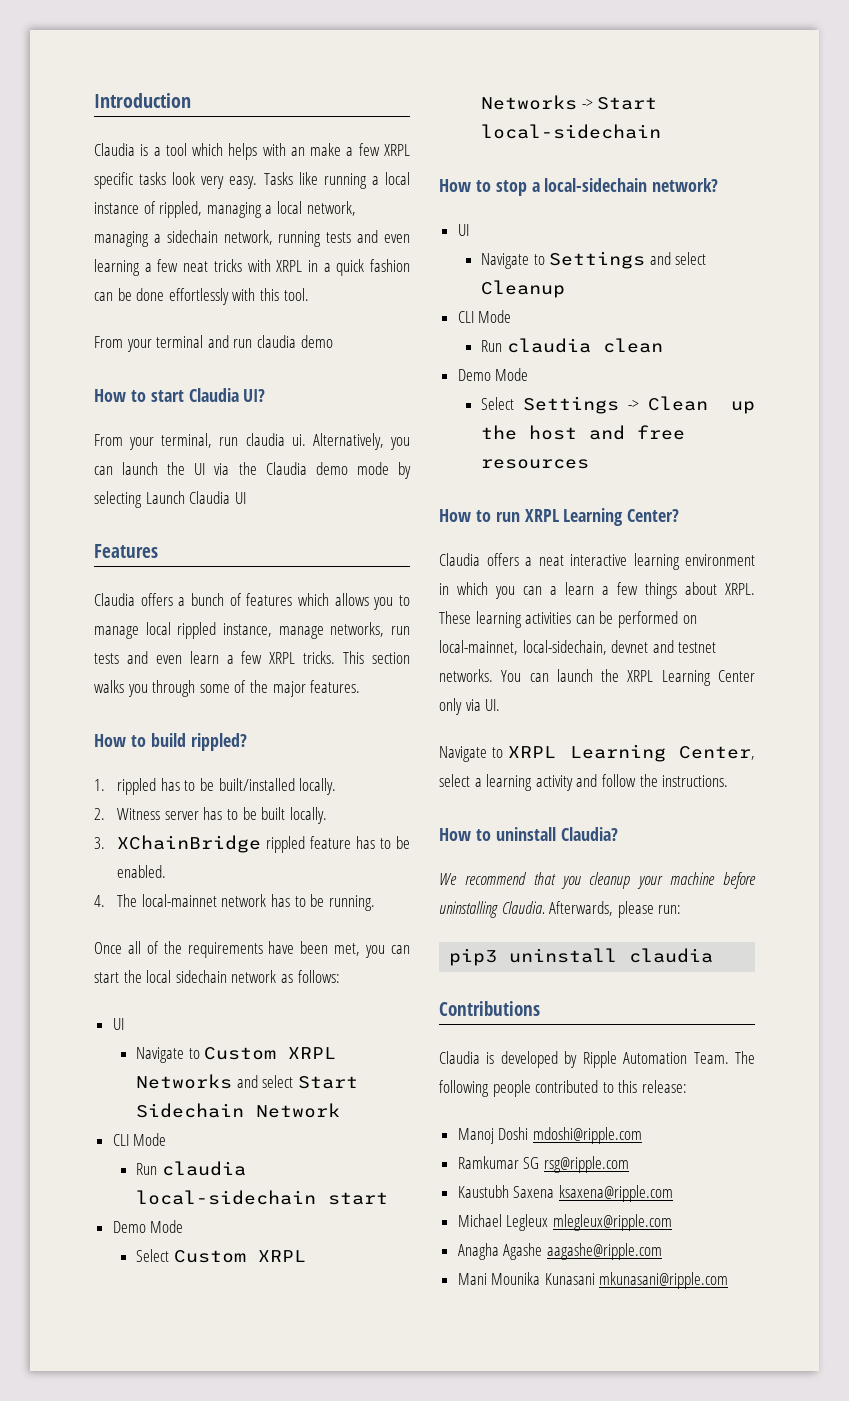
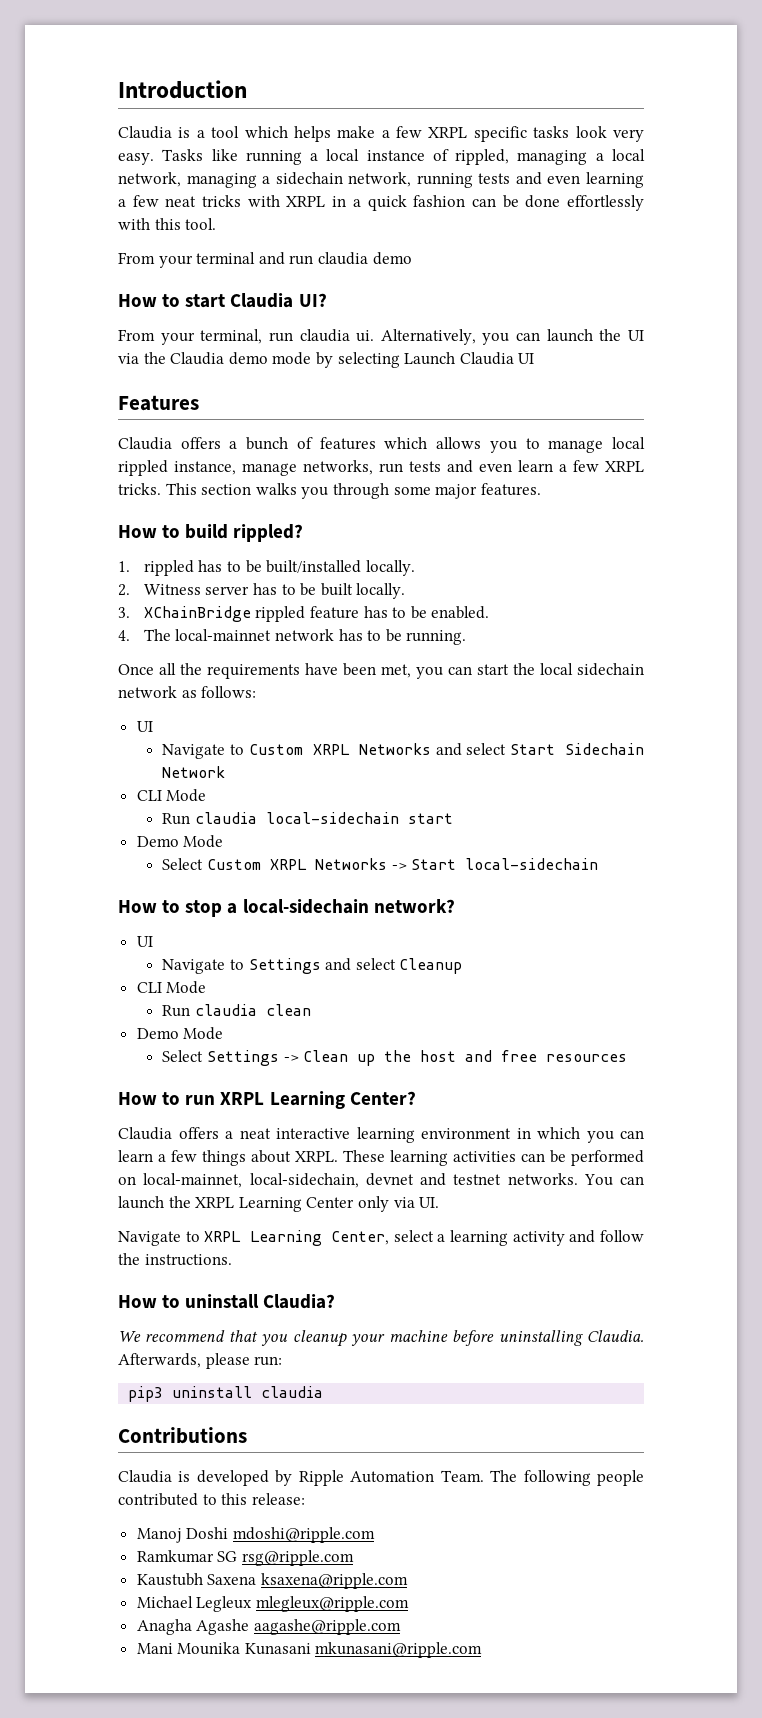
[262,143,305,156] with an -> (331, 134) none
[234,680,268,693] of the -> (431, 490) none
[146,941,159,954] of -> (176, 669) none
[550,586,557,595] a -> (644, 1134) none

